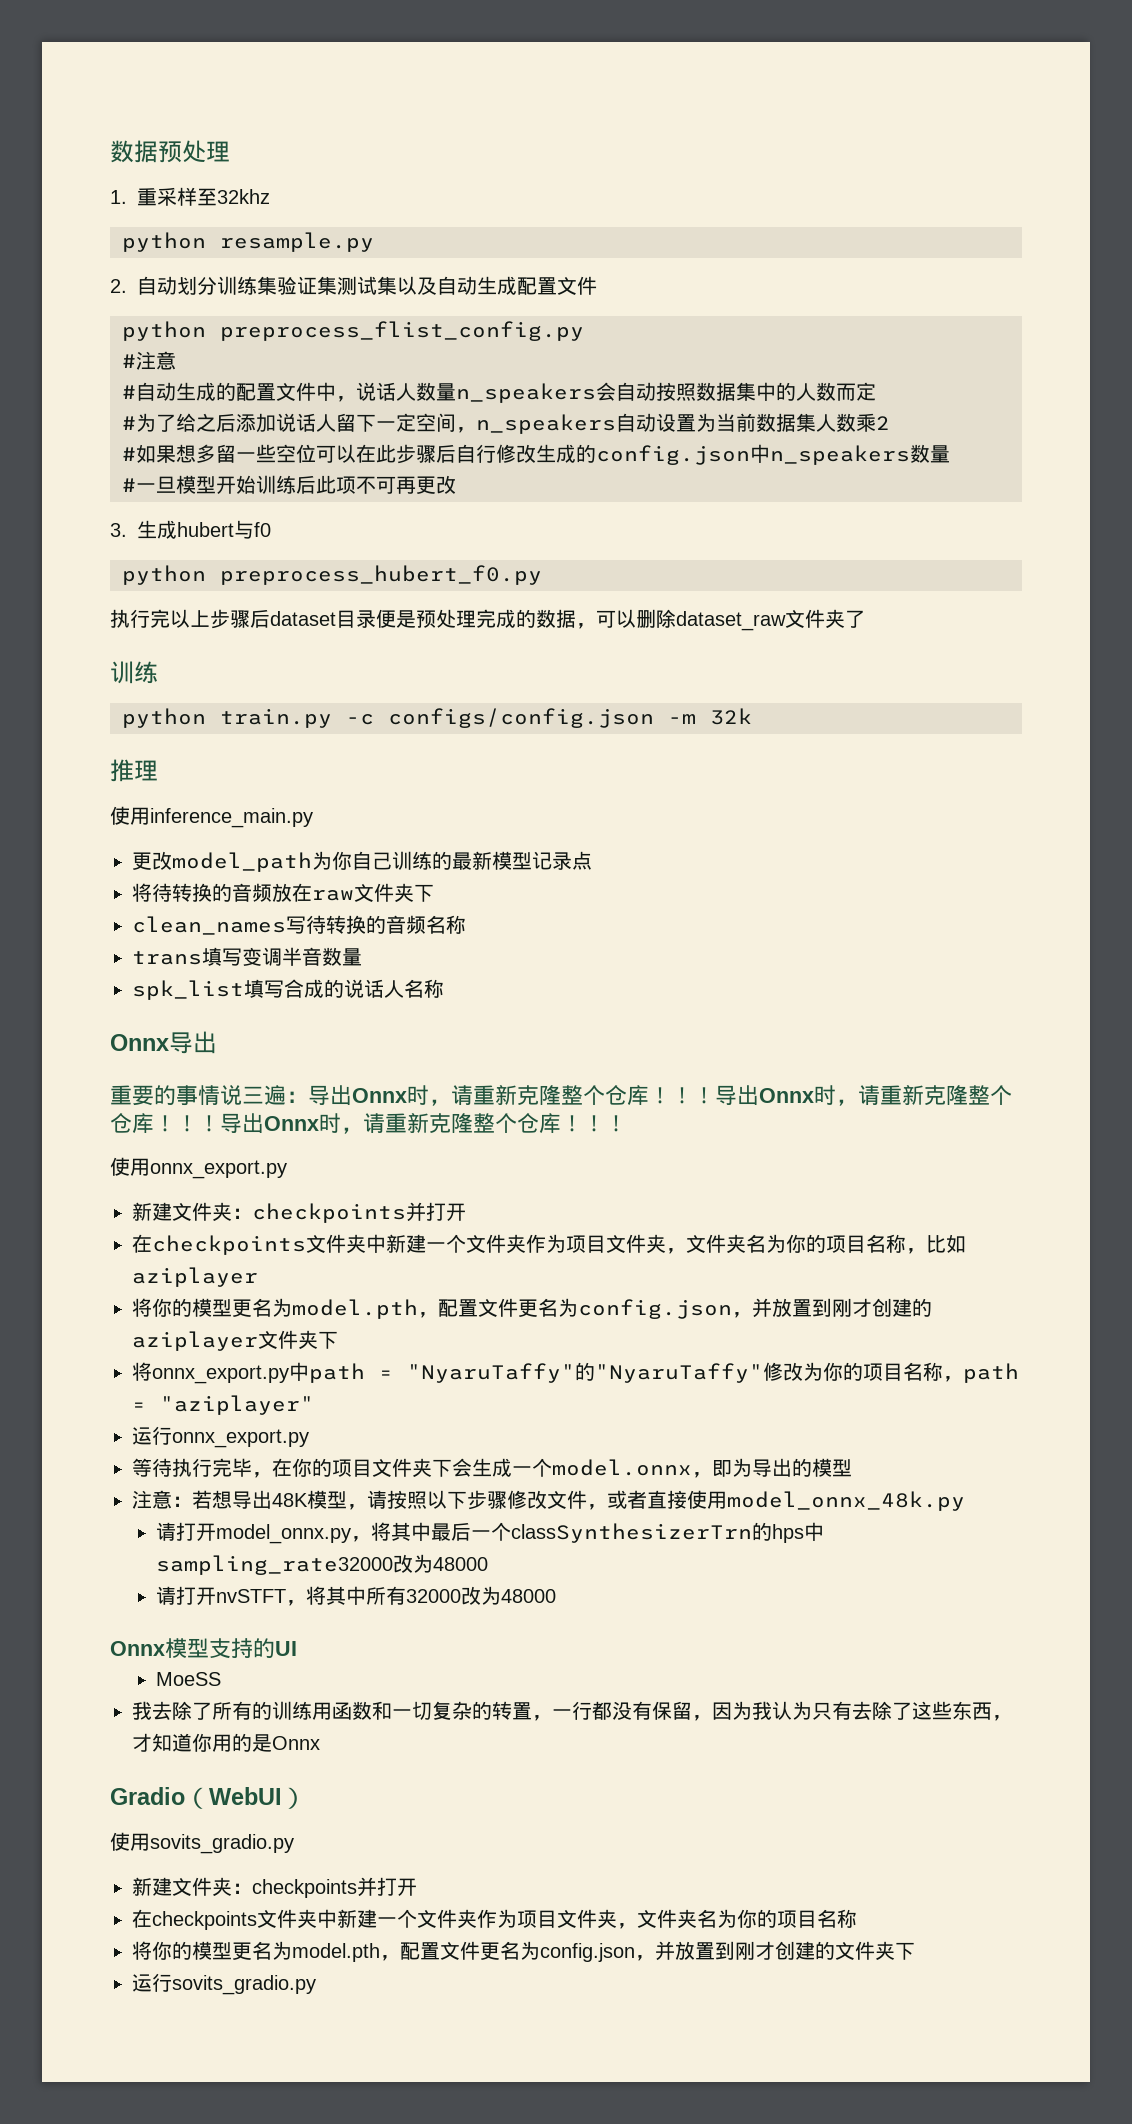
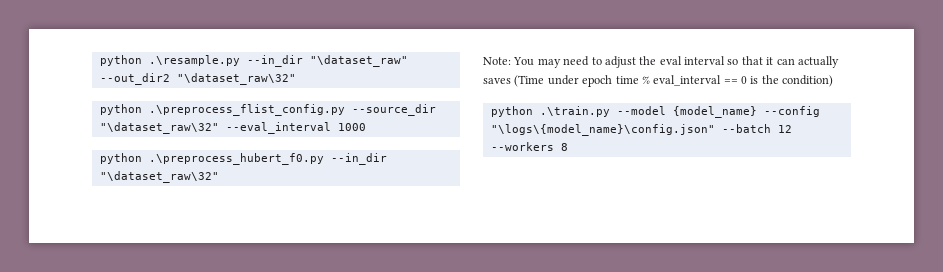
[110,140,230,163] [110,187,270,206] [122,232,374,252] [110,276,597,295] [122,321,584,341] [122,351,176,370] [122,382,876,403] [122,413,890,434] [122,444,950,465] [122,475,456,494] [110,520,271,539] [122,565,542,585] [110,609,865,631] [110,661,158,684] [122,708,752,728] [110,759,158,782] [110,806,313,828] [132,851,592,872] [132,883,434,903] [132,915,466,935] [132,947,362,966] [132,979,444,1000] [110,1031,217,1054] [110,1085,1012,1106] [110,1113,627,1134] [110,1157,287,1179] [132,1202,466,1223] [132,1234,966,1255] [132,1267,258,1287] [132,1298,932,1319] [132,1330,338,1351] [132,1362,1019,1384] [132,1395,314,1415] [132,1426,309,1448] [132,1458,852,1478] [132,1490,965,1511] [156,1522,825,1544] [156,1554,489,1575] [156,1586,557,1606] [110,1638,297,1659] [156,1672,222,1686] [132,1701,1012,1721] [132,1733,320,1752] [110,1787,306,1809] [110,1832,294,1854] [132,1877,417,1898] [132,1909,857,1930] [132,1941,915,1962] [132,1973,316,1995] 数据预处理 // 1.重采样至32khz // python resample.py // 2.自动划分训练集验证集测试集以及自动生成配置文件 // python preprocess_flist_config.py // #注意 // #自动生成的配置文件中，说话人数量n_speakers会自动按照数据集中的人数而定 // #为了给之后添加说话人留下一定空间，n_speakers自动设置为当前数据集人数乘2 // #如果想多留一些空位可以在此步骤后自行修改生成的config.json中n_speakers数量 // #一旦模型开始训练后此项不可再更改 // 3.生成hubert与f0 // python preprocess_hubert_f0.py // 执行完以上步骤后dataset目录便是预处理完成的数据，可以删除dataset_raw文件夹了 // 训练 // python train.py -c configs/config.json -m 32k // 推理 // 使用inference_main.py // 更改model_path为你自己训练的最新模型记录点 // 将待转换的音频放在raw文件夹下 // clean_names写待转换的音频名称 // trans填写变调半音数量 // spk_list填写合成的说话人名称 // Onnx导出 // 重要的事情说三遍：导出Onnx时，请重新克隆整个仓库！！！导出Onnx时，请重新克隆整个仓库！！！导出Onnx时，请重新克隆整个仓库！！！ // 使用onnx_export.py // 新建文件夹：checkpoints并打开 // 在checkpoints文件夹中新建一个文件夹作为项目文件夹，文件夹名为你的项目名称，比如aziplayer // 将你的模型更名为model.pth，配置文件更名为config.json，并放置到刚才创建的aziplayer文件夹下 // 将onnx_export.py中path = "NyaruTaffy"的"NyaruTaffy"修改为你的项目名称，path = "aziplayer" // 运行onnx_export.py // 等待执行完毕，在你的项目文件夹下会生成一个model.onnx，即为导出的模型 // 注意：若想导出48K模型，请按照以下步骤修改文件，或者直接使用model_onnx_48k.py // 请打开model_onnx.py，将其中最后一个classSynthesizerTrn的hps中sampling_rate32000改为48000 // 请打开nvSTFT，将其中所有32000改为48000 // Onnx模型支持的UI // MoeSS // 我去除了所有的训练用函数和一切复杂的转置，一行都没有保留，因为我认为只有去除了这些东西，才知道你用的是Onnx // Gradio（WebUI） // 使用sovits_gradio.py // 新建文件夹：checkpoints并打开 // 在checkpoints文件夹中新建一个文件夹作为项目文件夹，文件夹名为你的项目名称 // 将你的模型更名为model.pth，配置文件更名为config.json，并放置到刚才创建的文件夹下 // 运行sovits_gradio.py -> [99,55,408,67] [99,73,296,85] [99,104,436,116] [99,122,366,134] [99,153,387,165] [99,171,219,183] [483,56,839,68] [483,75,834,87] [490,106,820,118] [490,124,792,136] [490,142,568,151] python .\resample.py --in_dir "\dataset_raw" --out_dir2 "\dataset_raw\32" // python .\preprocess_flist_config.py --source_dir "\dataset_raw\32" --eval_interval 1000 // python .\preprocess_hubert_f0.py --in_dir "\dataset_raw\32" // Note: You may need to adjust the eval interval so that it can actually saves (Time under epoch time % eval_interval == 0 is the condition) // python .\train.py --model {model_name} --config "\logs\{model_name}\config.json" --batch 12 --workers 8

